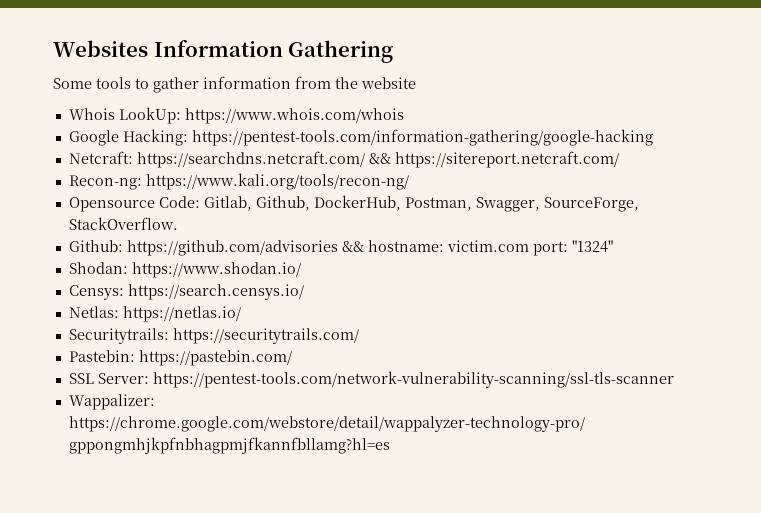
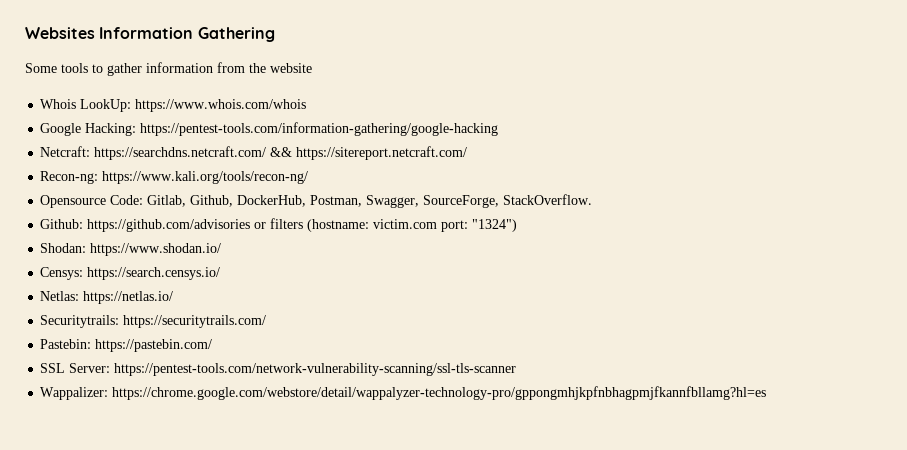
[341,240,444,252] && hostname: -> [254,218,370,232] or filters (hostname:
[571,240,613,253] "1324" -> [472,219,518,232] "1324")

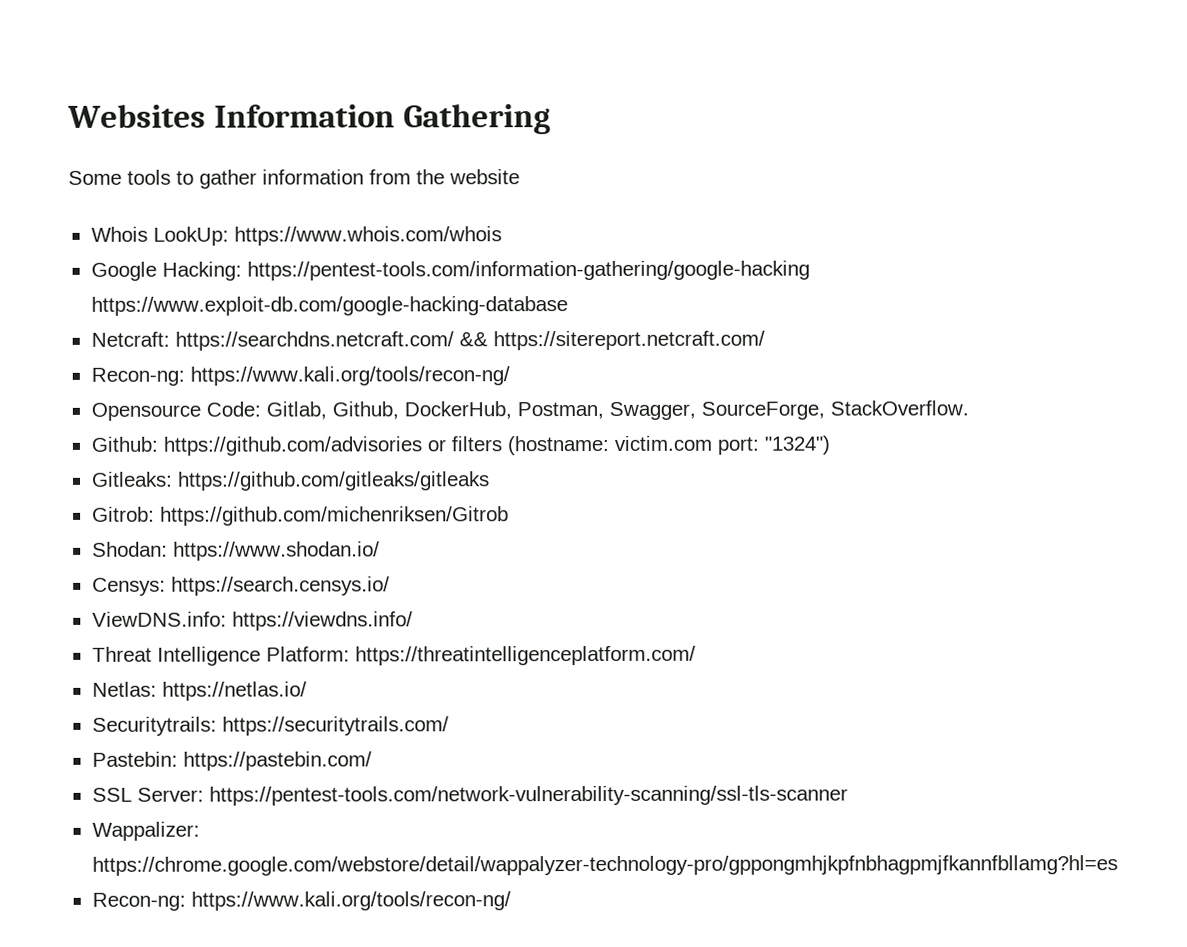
(499, 129) none -> [90,296,568,316] https://www.exploit-db.com/google-hacking-database
(518, 225) none -> [90,471,490,491] [91,506,509,526] // Gitleaks: https://github.com/gitleaks/gitleaks // Gitrob: https://github.com/michenriksen/Gitrob
(221, 273) none -> [91,611,413,631] [91,645,696,666] // ViewDNS.info: https://viewdns.info/ // Threat Intelligence Platform: https://threatintelligenceplatform.com/
(767, 393) none -> [91,891,511,911] // Recon-ng: https://www.kali.org/tools/recon-ng/

